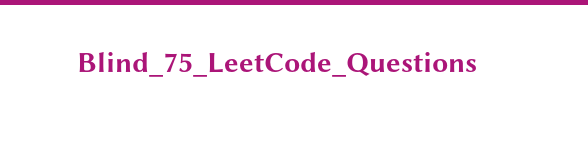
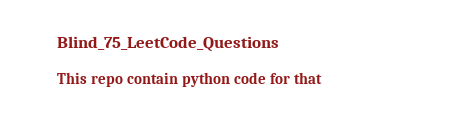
(477, 64) none -> [57,72,323,87] // This repo contain python code for that

